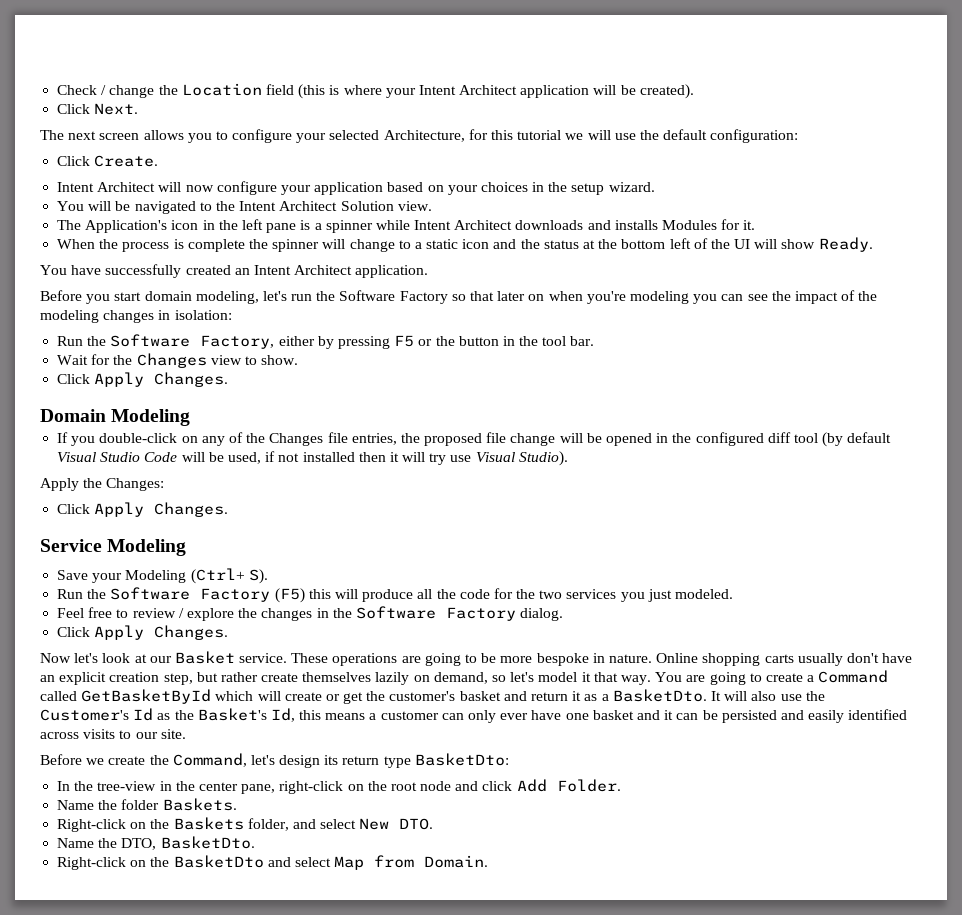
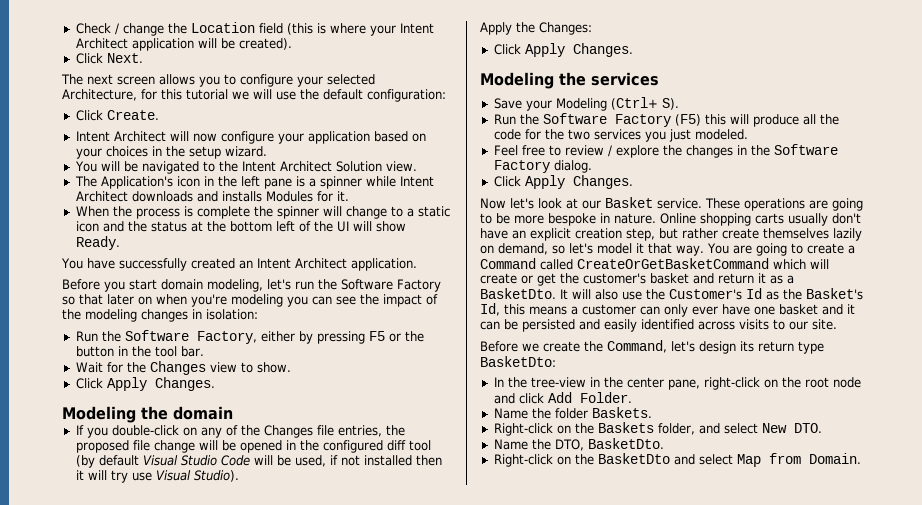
[40,409,191,426] Domain Modeling -> [62,406,233,423] Modeling the domain
[40,539,187,556] Service Modeling -> [480,72,659,89] Modeling the services
[81,689,212,704] GetBasketById -> [577,258,769,269] CreateOrGetBasketCommand

